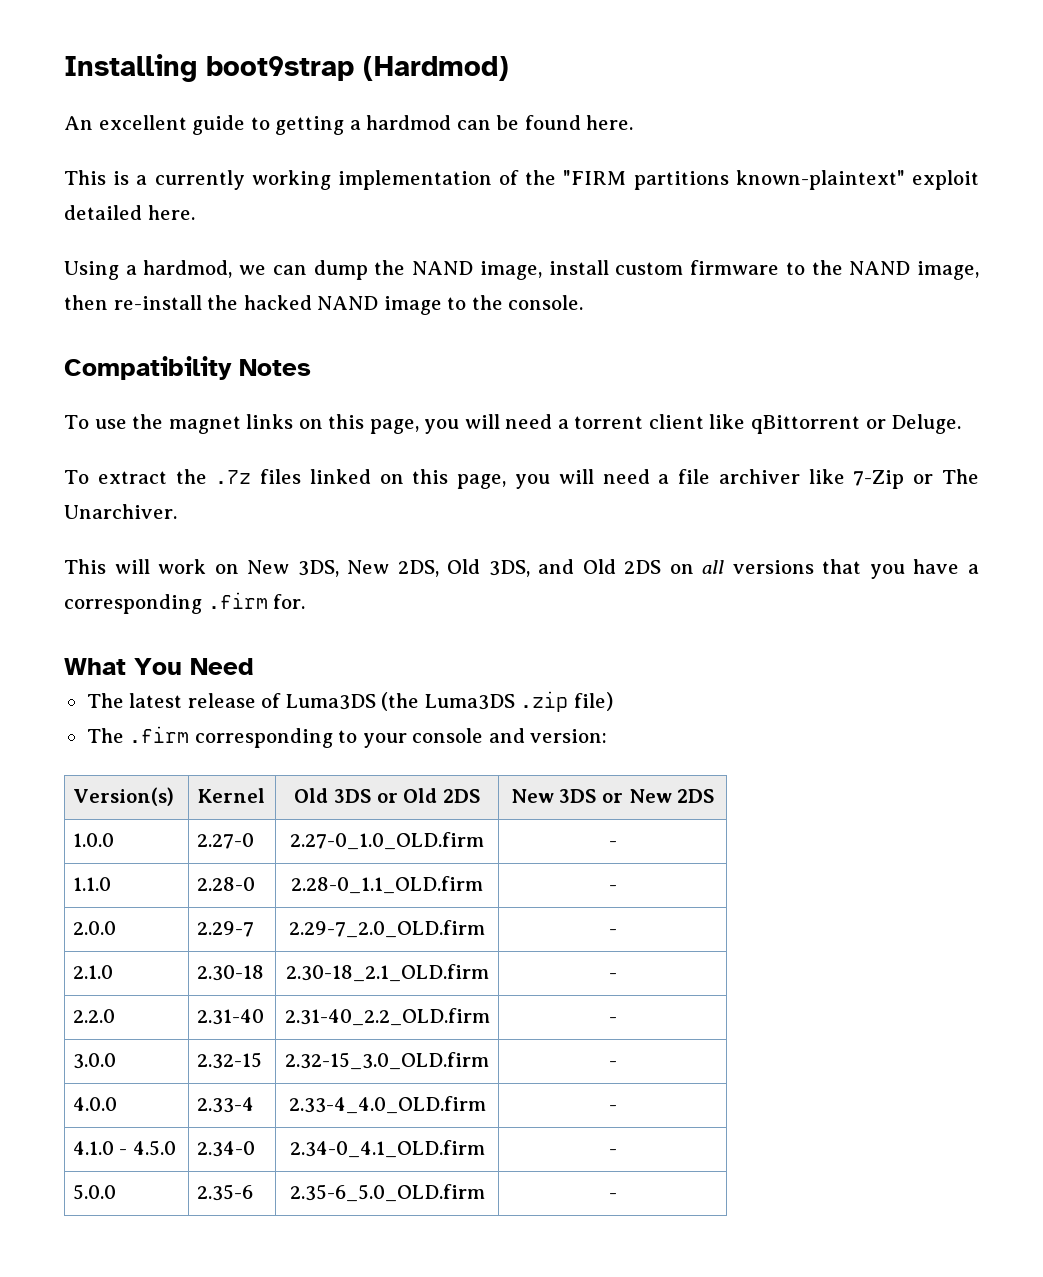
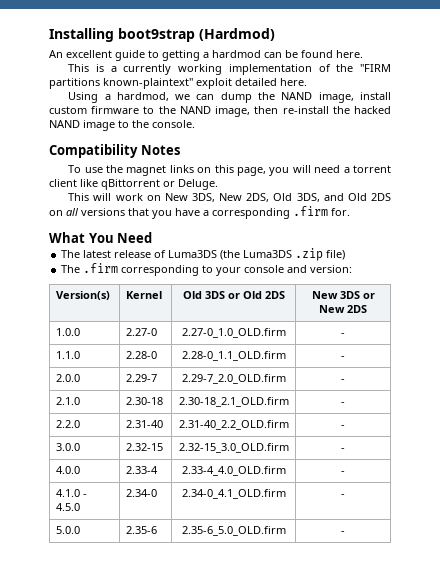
[64,469,980,489] [64,504,177,519] // To extract the .7z files linked on this page, you will need a file archiver like 7-Zip or The Unarchiver. -> (218, 184) none

